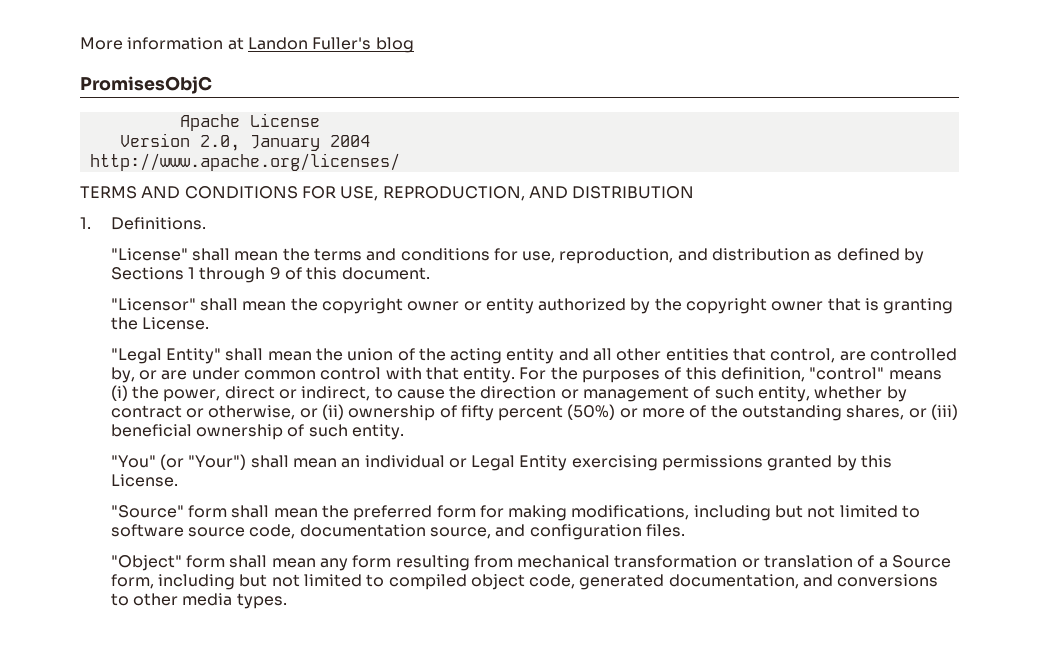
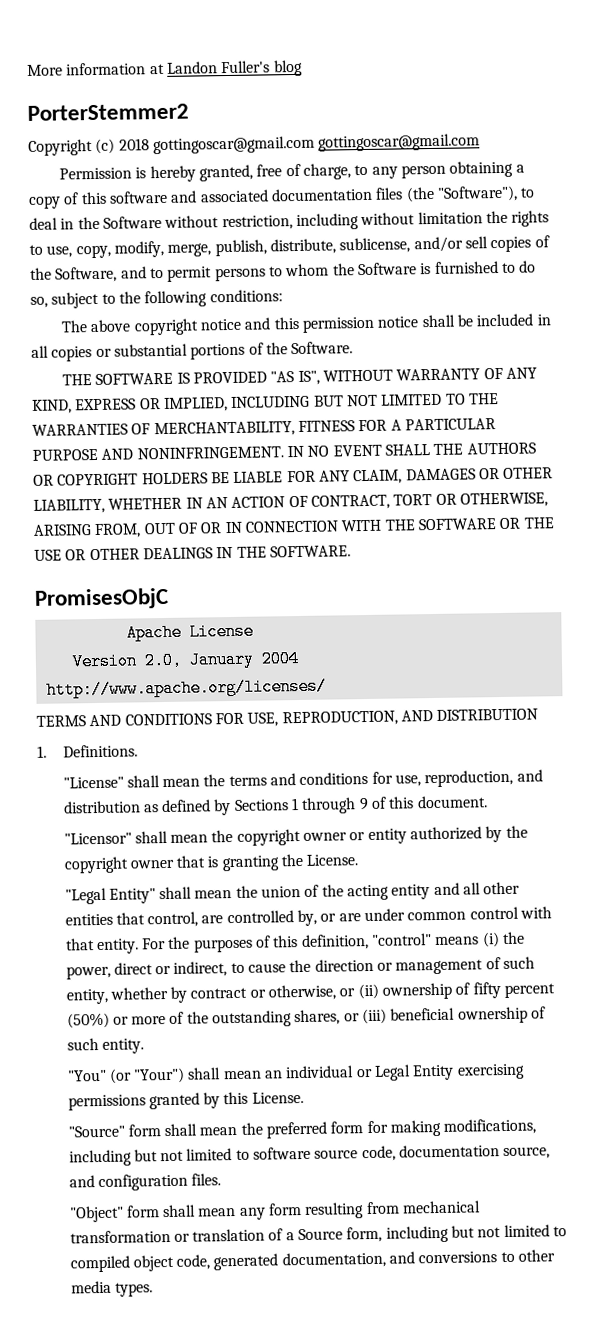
(414, 45) none -> [27,103,189,121] [28,133,481,156] [58,160,525,183] [28,185,536,209] [29,210,550,231] [29,235,550,259] [30,260,537,283] [30,289,283,309] [60,313,551,336] [31,341,354,362] [61,367,537,386] [32,393,499,414] [32,418,496,438] [32,442,536,461] [33,467,554,486] [33,492,548,514] [33,517,554,539] [34,545,351,561] // PorterStemmer2 // Copyright (c) 2018 gottingoscar@gmail.com gottingoscar@gmail.com // Permission is hereby granted, free of charge, to any person obtaining a copy of this software and associated documentation files (the "Software"), to deal in the Software without restriction, including without limitation the rights to use, copy, modify, merge, publish, distribute, sublicense, and/or sell copies of the Software, and to permit persons to whom the Software is furnished to do so, subject to the following conditions: // The above copyright notice and this permission notice shall be included in all copies or substantial portions of the Software. // THE SOFTWARE IS PROVIDED "AS IS", WITHOUT WARRANTY OF ANY KIND, EXPRESS OR IMPLIED, INCLUDING BUT NOT LIMITED TO THE WARRANTIES OF MERCHANTABILITY, FITNESS FOR A PARTICULAR PURPOSE AND NONINFRINGEMENT. IN NO EVENT SHALL THE AUTHORS OR COPYRIGHT HOLDERS BE LIABLE FOR ANY CLAIM, DAMAGES OR OTHER LIABILITY, WHETHER IN AN ACTION OF CONTRACT, TORT OR OTHERWISE, ARISING FROM, OUT OF OR IN CONNECTION WITH THE SOFTWARE OR THE USE OR OTHER DEALINGS IN THE SOFTWARE.

